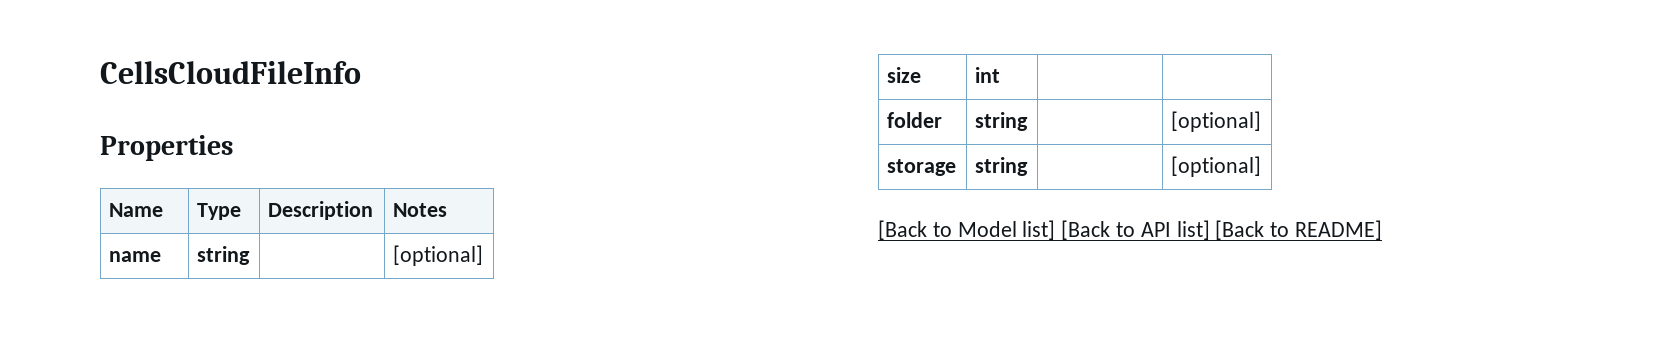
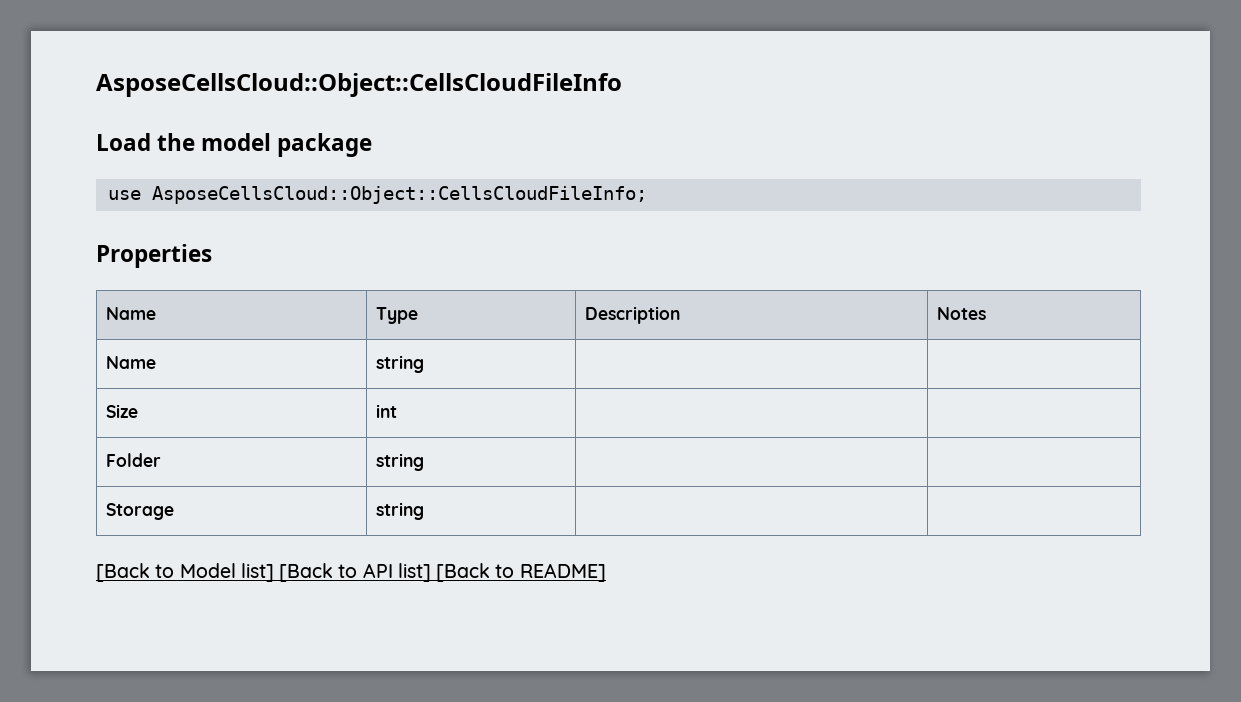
[100,61,361,84] CellsCloudFileInfo -> [96,73,622,97] [96,133,373,157] [107,186,647,204] AsposeCellsCloud::Object::CellsCloudFileInfo // Load the model package // use AsposeCellsCloud::Object::CellsCloudFileInfo;
[109,251,162,262] [197,246,251,265] [393,245,484,266] [887,67,922,83] name | string | | [optional] // size -> [106,356,157,369] [376,355,425,373] [106,404,139,418] Name | string | | // Size
[887,112,943,128] [975,112,1029,131] [1171,111,1262,132] [887,159,957,176] [975,157,1029,176] [1171,156,1262,177] folder | string | | [optional] // storage | string | | [optional] -> [106,453,162,467] [376,453,425,471] [106,503,175,520] [376,502,425,520] Folder | string | | // Storage | string | |

